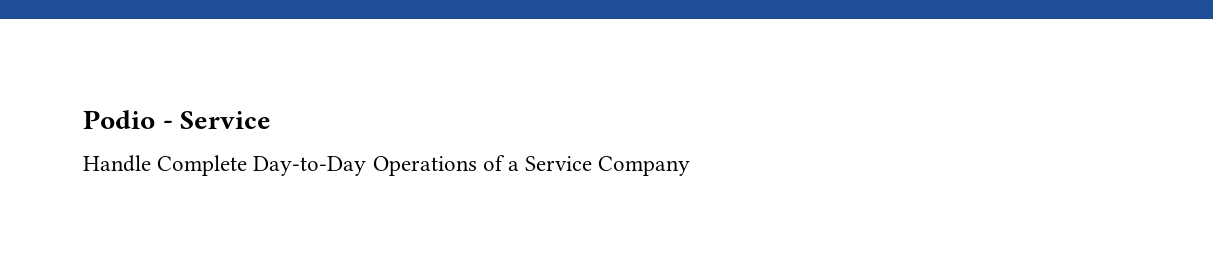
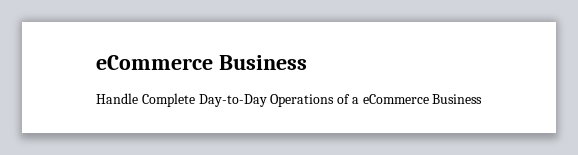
[83,110,272,129] Podio - Service -> [96,55,307,70] eCommerce Business
[525,156,691,176] Service Company -> [362,94,483,104] eCommerce Business

